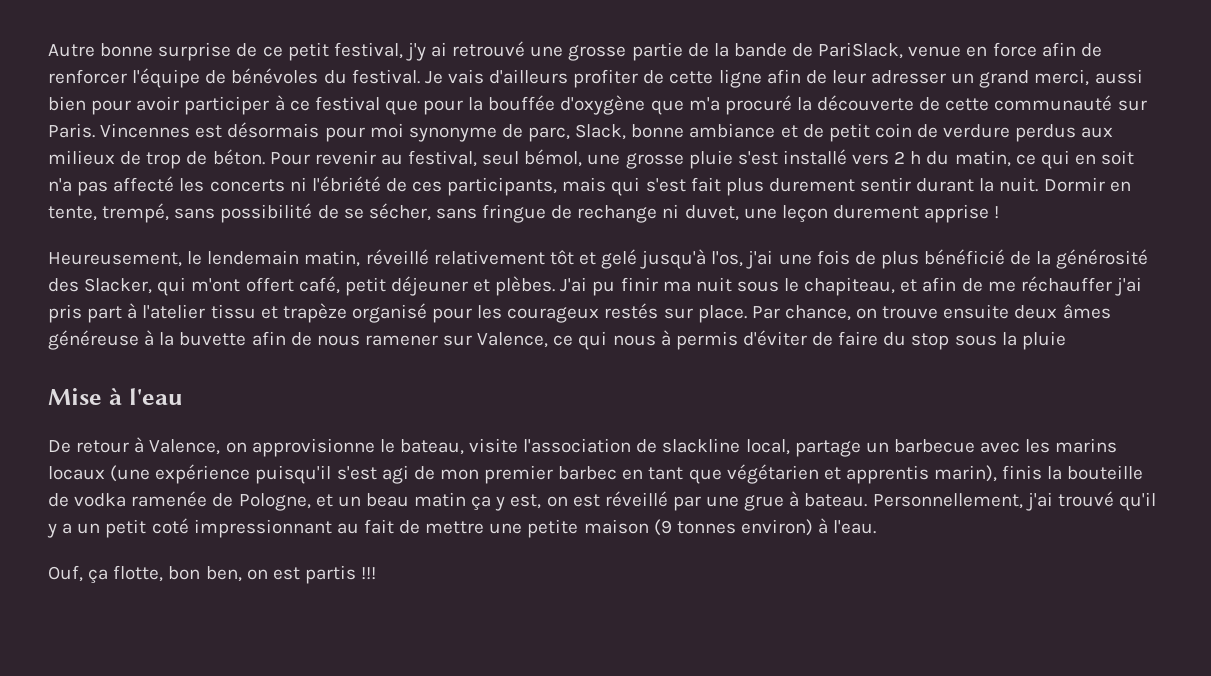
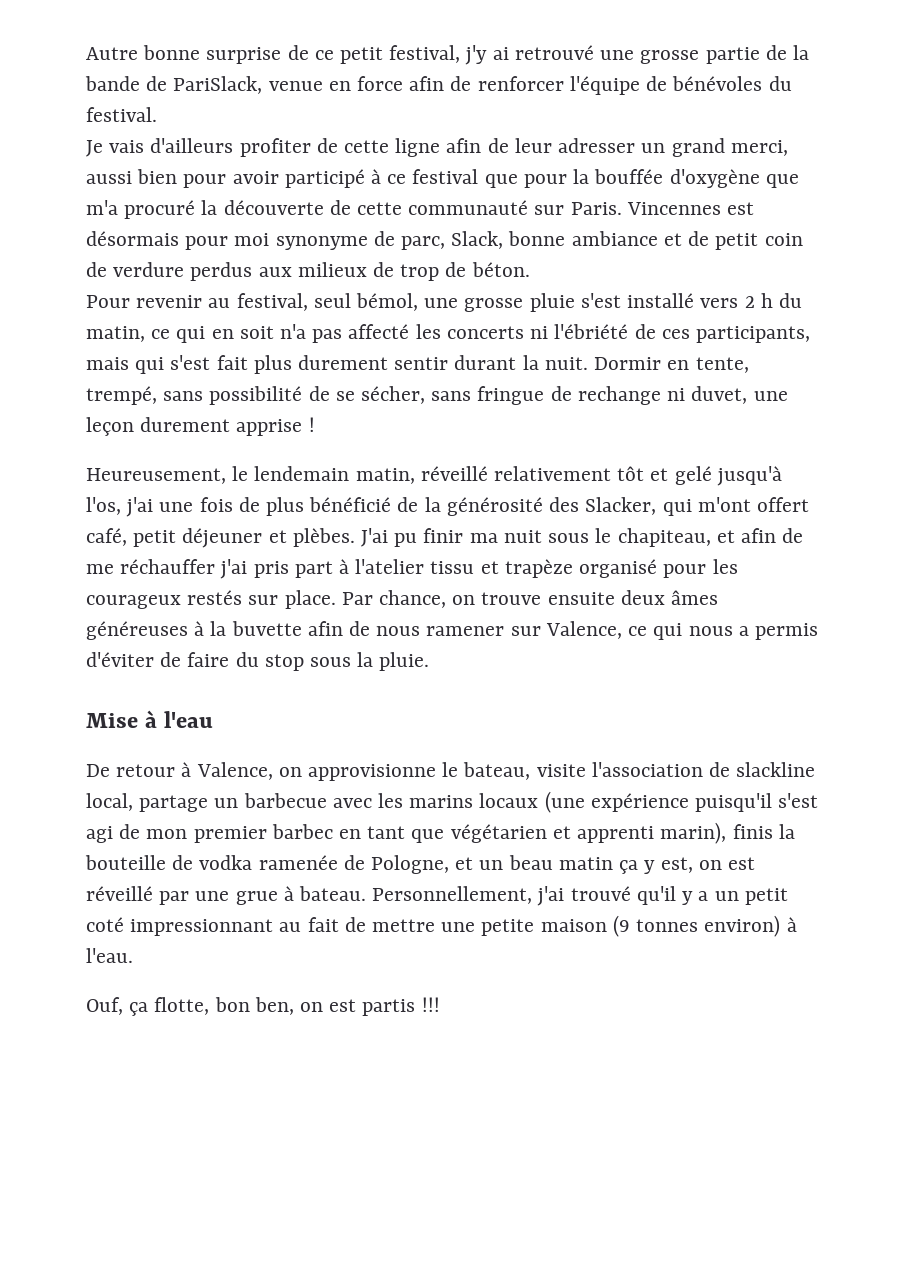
(420, 76) none -> (157, 114) //
[184,96,270,115] participer -> [284,169,365,188] participé
(265, 157) none -> (530, 269) //
[48,330,139,350] généreuse -> [86,621,188,640] généreuses
[660,330,671,346] à -> [738,626,749,636] a
[1021,331,1066,350] pluie -> [379,652,430,671] pluie.
[845,465,929,484] apprentis -> [577,826,655,843] apprenti

